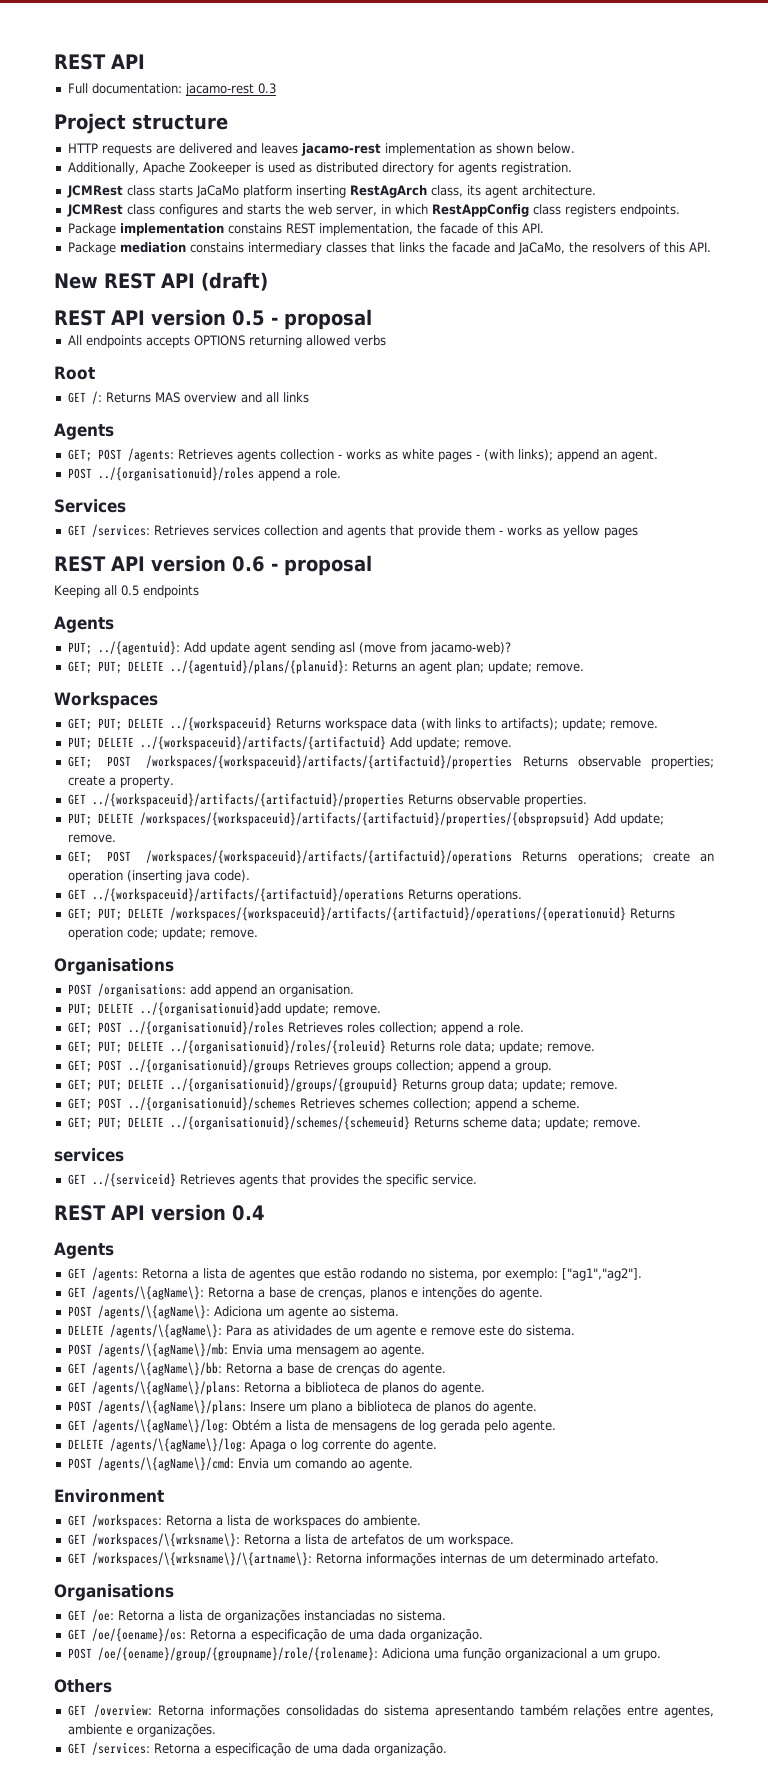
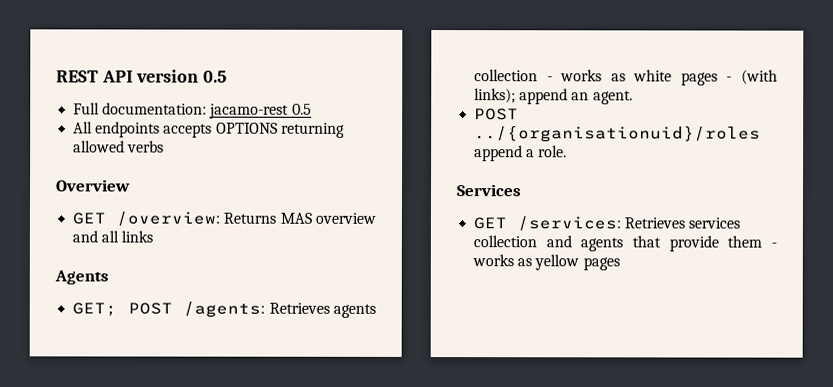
[54,54,145,70] REST API -> [56,69,227,83] REST API version 0.5
[257,83,276,94] [54,113,228,134] [67,143,575,156] [67,162,572,175] [66,185,596,198] [66,204,680,217] [67,223,544,236] [67,242,711,255] [54,272,268,291] [54,309,372,330] 0.3 // Project structure // HTTP requests are delivered and leaves jacamo-rest implementation as shown below. // Additionally, Apache Zookeeper is used as distributed directory for agents registration. // JCMRest class starts JaCaMo platform inserting RestAgArch class, its agent architecture. // JCMRest class configures and starts the web server, in which RestAppConfig class registers endpoints. // Package implementation constains REST implementation, the facade of this API. // Package mediation constains intermediary classes that links the facade and JaCaMo, the resolvers of this API. // New REST API (draft) // REST API version 0.5 - proposal -> [291,103,312,115] 0.5
[54,366,95,380] [67,391,102,404] Root // GET /: -> [56,179,131,192] [72,211,221,227] Overview // GET /overview:
[54,555,372,576] [54,585,199,598] [54,616,114,633] [67,641,511,655] [67,660,584,674] [54,692,158,709] [67,717,658,731] [67,736,512,750] [67,755,714,769] [67,775,174,788] [67,793,587,807] [67,812,664,826] [67,834,116,843] [67,850,715,864] [67,870,250,883] [67,888,522,902] [67,907,675,921] [67,927,258,940] [54,958,174,975] [67,983,354,997] [67,1002,381,1016] [67,1021,524,1035] [67,1040,595,1054] [67,1059,552,1073] [67,1078,618,1092] [67,1097,580,1111] [67,1116,641,1130] [54,1148,124,1162] [67,1173,477,1187] [54,1204,265,1221] [54,1242,114,1259] [67,1267,642,1281] [67,1286,543,1300] [67,1305,399,1319] [67,1324,575,1338] [67,1343,425,1357] [67,1362,446,1376] [67,1381,485,1395] [67,1400,537,1414] [67,1419,556,1433] [67,1438,437,1452] [67,1457,413,1471] [54,1489,164,1503] [67,1514,421,1528] [67,1533,514,1547] [67,1552,659,1566] [54,1584,174,1601] [67,1609,446,1623] [67,1628,483,1642] [67,1647,661,1661] [54,1679,112,1693] [67,1704,714,1718] [67,1723,216,1737] [67,1742,447,1756] // REST API version 0.6 - proposal // Keeping all 0.5 endpoints // Agents // PUT; ../{agentuid}: Add update agent sending asl (move from jacamo-web)? // GET; PUT; DELETE ../{agentuid}/plans/{planuid}: Returns an agent plan; update; remove. // Workspaces // GET; PUT; DELETE ../{workspaceuid} Returns workspace data (with links to artifacts); update; remove. // PUT; DELETE ../{workspaceuid}/artifacts/{artifactuid} Add update; remove. // GET; POST /workspaces/{workspaceuid}/artifacts/{artifactuid}/properties Returns observable properties; create a property. // GET ../{workspaceuid}/artifacts/{artifactuid}/properties Returns observable properties. // PUT; DELETE /workspaces/{workspaceuid}/artifacts/{artifactuid}/properties/{obspropsuid} Add update; remove. // GET; POST /workspaces/{workspaceuid}/artifacts/{artifactuid}/operations Returns operations; create an operation (inserting java code). // GET ../{workspaceuid}/artifacts/{artifactuid}/operations Returns operations. // GET; PUT; DELETE /workspaces/{workspaceuid}/artifacts/{artifactuid}/operations/{operationuid} Returns operation code; update; remove. // Organisations // POST /organisations: add append an organisation. // PUT; DELETE ../{organisationuid}add update; remove. // GET; POST ../{organisationuid}/roles Retrieves roles collection; append a role. // GET; PUT; DELETE ../{organisationuid}/roles/{roleuid} Returns role data; update; remove. // GET; POST ../{organisationuid}/groups Retrieves groups collection; append a group. // GET; PUT; DELETE ../{organisationuid}/groups/{groupuid} Returns group data; update; remove. // GET; POST ../{organisationuid}/schemes Retrieves schemes collection; append a scheme. // GET; PUT; DELETE ../{organisationuid}/schemes/{schemeuid} Returns scheme data; update; remove. // services // GET ../{serviceid} Retrieves agents that provides the specific service. // REST API version 0.4 // Agents // GET /agents: Retorna a lista de agentes que estão rodando no sistema, por exemplo: ["ag1","ag2"]. // GET /agents/\{agName\}: Retorna a base de crenças, planos e intenções do agente. // POST /agents/\{agName\}: Adiciona um agente ao sistema. // DELETE /agents/\{agName\}: Para as atividades de um agente e remove este do sistema. // POST /agents/\{agName\}/mb: Envia uma mensagem ao agente. // GET /agents/\{agName\}/bb: Retorna a base de crenças do agente. // GET /agents/\{agName\}/plans: Retorna a biblioteca de planos do agente. // POST /agents/\{agName\}/plans: Insere um plano a biblioteca de planos do agente. // GET /agents/\{agName\}/log: Obtém a lista de mensagens de log gerada pelo agente. // DELETE /agents/\{agName\}/log: Apaga o log corrente do agente. // POST /agents/\{agName\}/cmd: Envia um comando ao agente. // Environment // GET /workspaces: Retorna a lista de workspaces do ambiente. // GET /workspaces/\{wrksname\}: Retorna a lista de artefatos de um workspace. // GET /workspaces/\{wrksname\}/\{artname\}: Retorna informações internas de um determinado artefato. // Organisations // GET /oe: Retorna a lista de organizações instanciadas no sistema. // GET /oe/{oename}/os: Retorna a especificação de uma dada organização. // POST /oe/{oename}/group/{groupname}/role/{rolename}: Adiciona uma função organizacional a um grupo. // Others // GET /overview: Retorna informações consolidadas do sistema apresentando também relações entre agentes, ambiente e organizações. // GET /services: Retorna a especificação de uma dada organização. -> (620, 264) none

